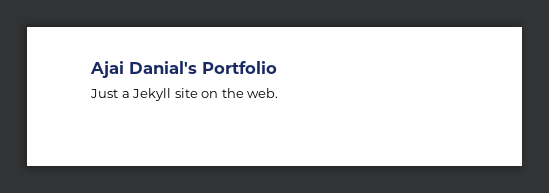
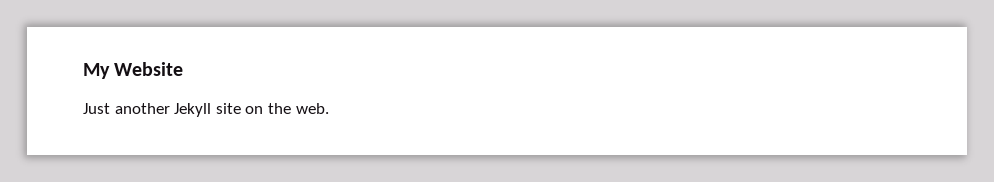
[90,61,277,78] Ajai Danial's Portfolio -> [83,62,184,79] My Website
[121,91,130,98] a -> [114,103,170,114] another

